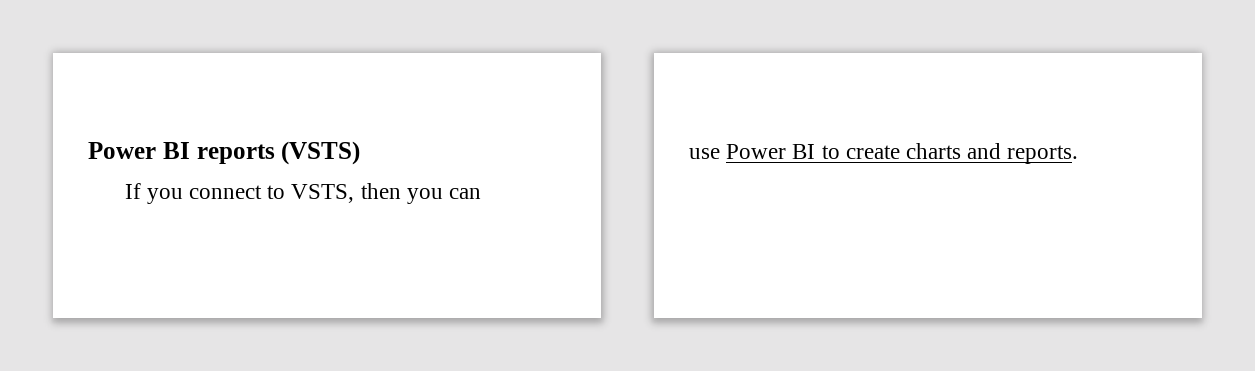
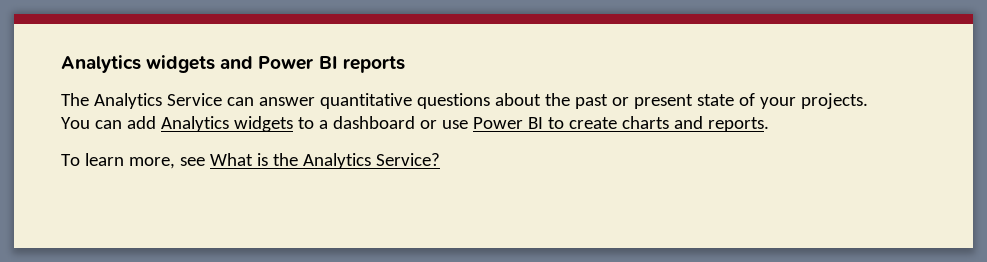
(88, 150) none -> [61,55,254,73] Analytics widgets and
[281,141,361,165] [124,183,482,204] (VSTS) // If you connect to VSTS, then you can -> [61,93,868,109] [61,116,437,132] // The Analytics Service can answer quantitative questions about the past or present state of your projects. You can add Analytics widgets to a dashboard or
(1079, 154) none -> [61,153,440,169] // To learn more, see What is the Analytics Service?

